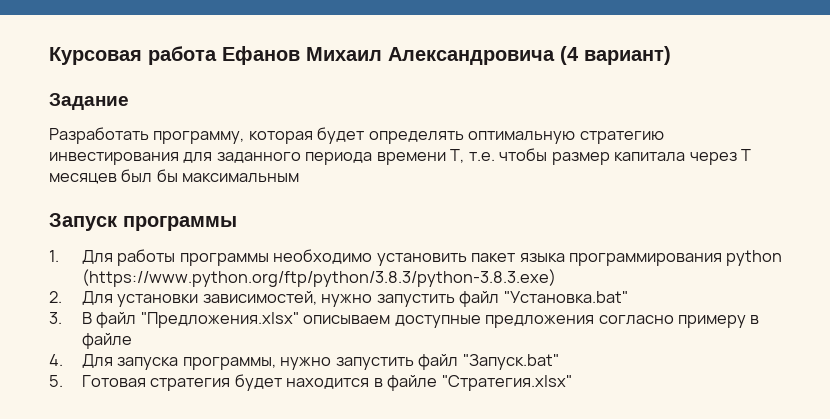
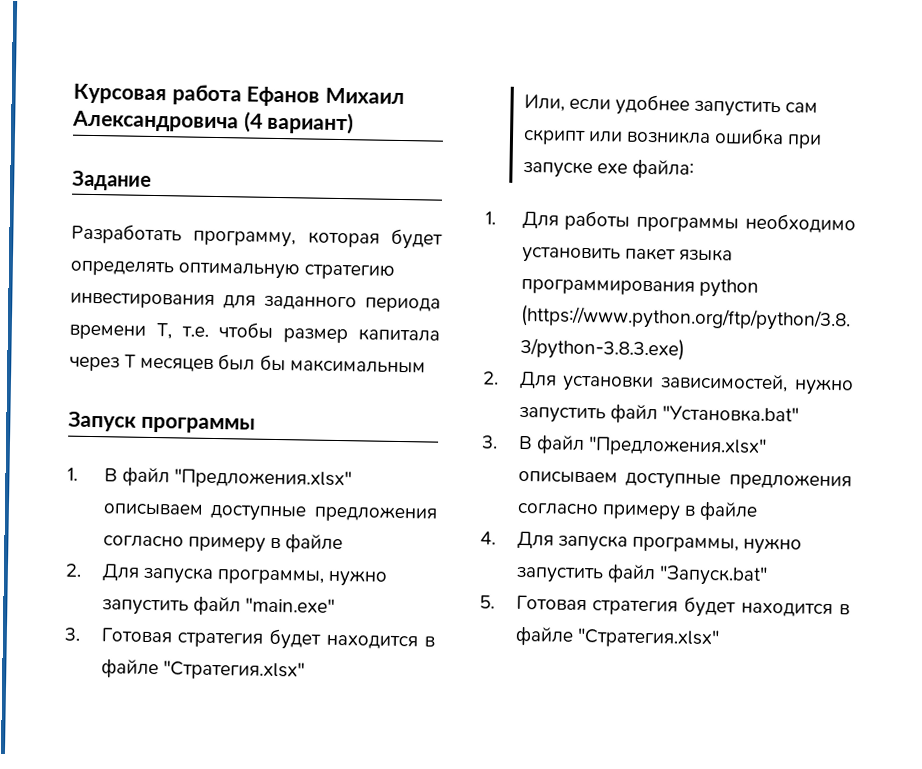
(237, 223) none -> [67,466,352,490] [102,503,437,523] [102,533,343,554] [65,563,387,587] [101,595,335,616] [64,627,435,650] [100,658,305,681] [523,93,819,118] [522,128,823,149] [522,158,694,179] // 1. В файл "Предложения.xlsx" описываем доступные предложения согласно примеру в файле // 2. Для запуска программы, нужно запустить файл "main.exe" // 3. Готовая стратегия будет находится в файле "Стратегия.xlsx" // Или, если удобнее запустить сам скрипт или возникла ошибка при запуске exe файла:

